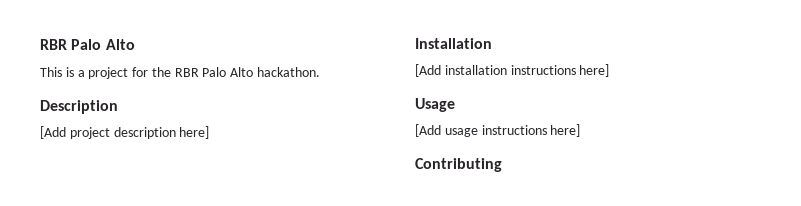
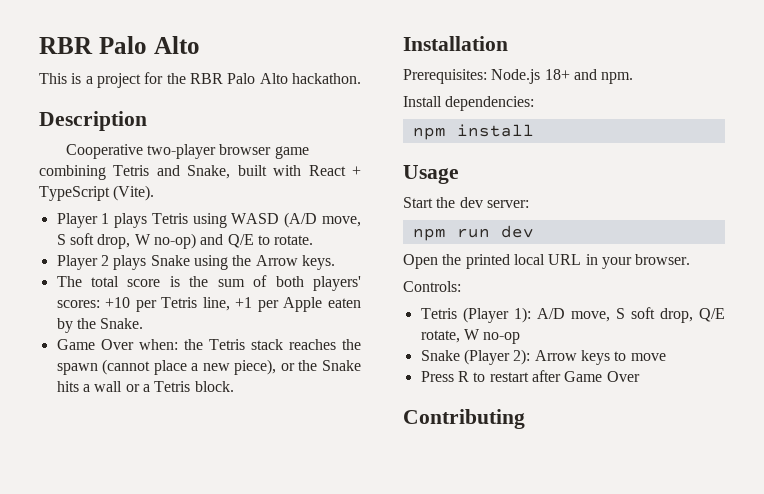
[40,126,210,139] [415,38,492,49] [415,64,610,77] [415,98,455,112] [415,124,581,137] [Add project description here] // Installation // [Add installation instructions here] // Usage // [Add usage instructions here] -> [65,144,309,159] [39,165,361,180] [39,185,155,201] [56,212,361,228] [56,233,314,249] [56,255,335,270] [56,275,362,291] [56,297,362,312] [56,318,144,333] [56,339,361,350] [56,359,362,375] [56,381,234,392] [403,36,508,51] [403,69,634,84] [403,96,535,111] [412,124,534,140] [403,165,459,184] [403,197,529,208] [412,225,534,241] [403,254,691,269] [403,281,461,292] [420,307,725,323] [420,329,521,344] [420,349,666,365] [420,370,640,382] Cooperative two-player browser game combining Tetris and Snake, built with React + TypeScript (Vite). // Player 1 plays Tetris using WASD (A/D move, S soft drop, W no-op) and Q/E to rotate. // Player 2 plays Snake using the Arrow keys. // The total score is the sum of both players' scores: +10 per Tetris line, +1 per Apple eaten by the Snake. // Game Over when: the Tetris stack reaches the spawn (cannot place a new piece), or the Snake hits a wall or a Tetris block. // Installation // Prerequisites: Node.js 18+ and npm. // Install dependencies: // npm install // Usage // Start the dev server: // npm run dev // Open the printed local URL in your browser. // Controls: // Tetris (Player 1): A/D move, S soft drop, Q/E rotate, W no-op // Snake (Player 2): Arrow keys to move // Press R to restart after Game Over

